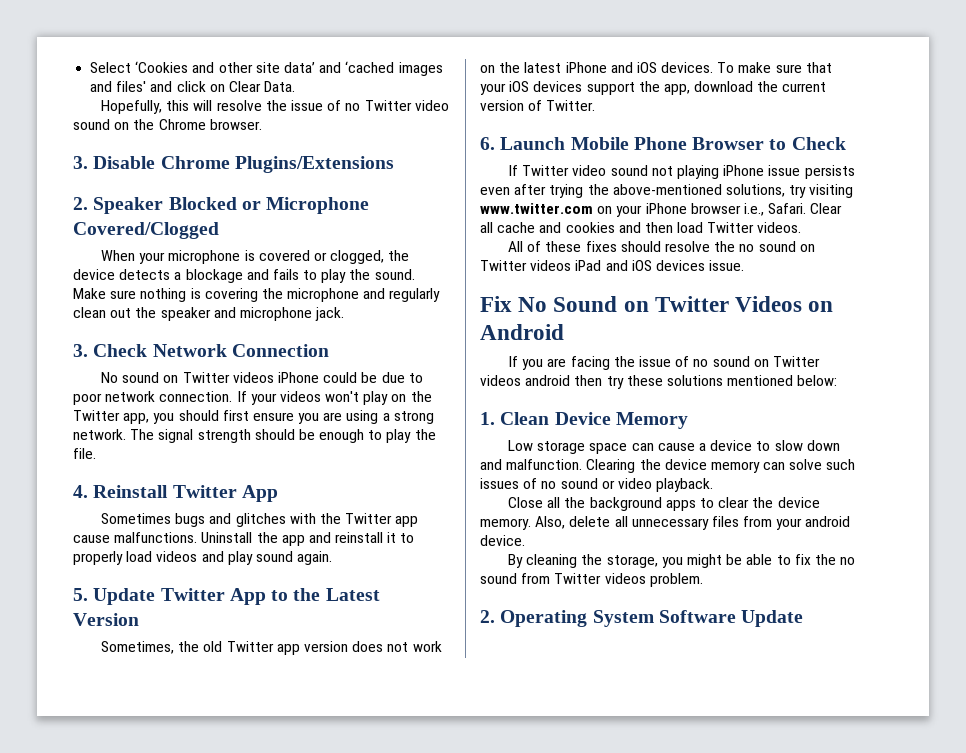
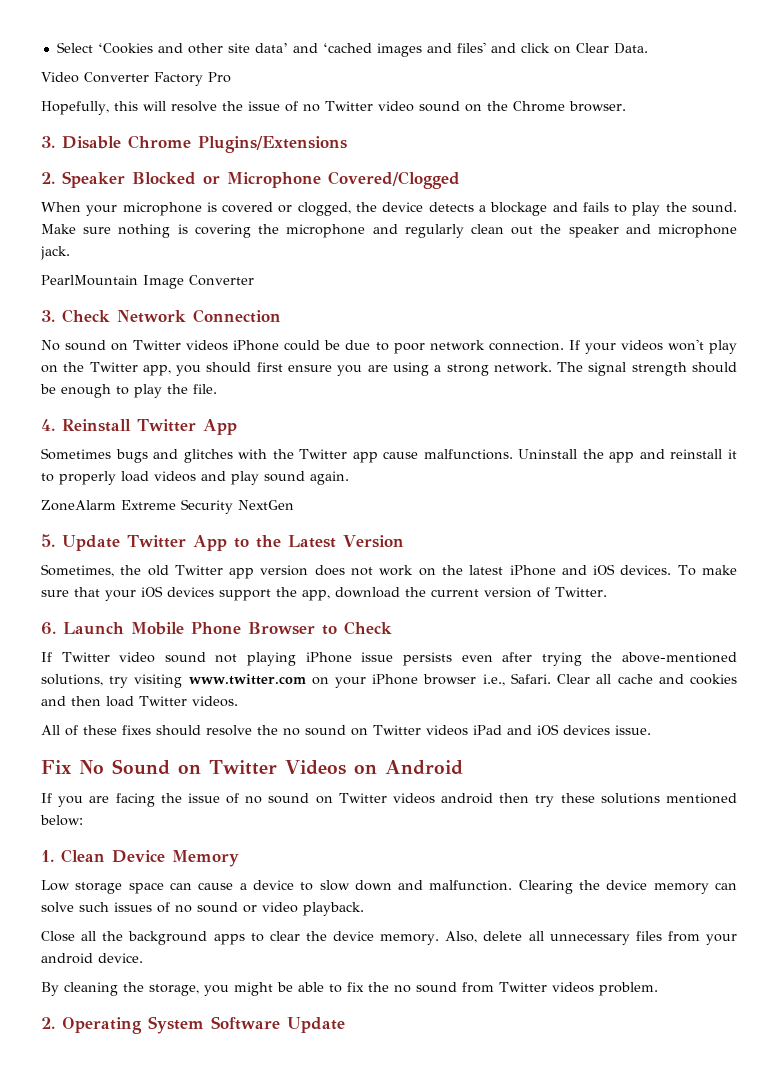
(296, 86) none -> [41,72,231,86] // Video Converter Factory Pro
(345, 314) none -> [41,275,254,289] // PearlMountain Image Converter
(333, 558) none -> [41,499,294,514] // ZoneAlarm Extreme Security NextGen

